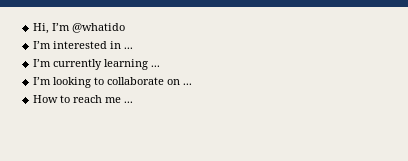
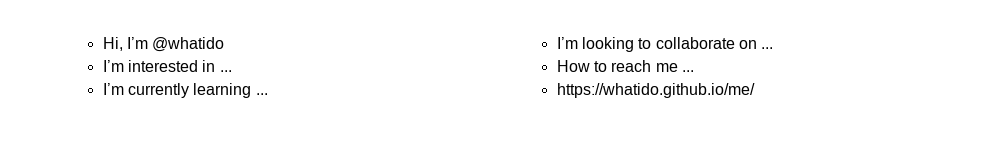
(134, 102) none -> [556,83,755,98] // https://whatido.github.io/me/

